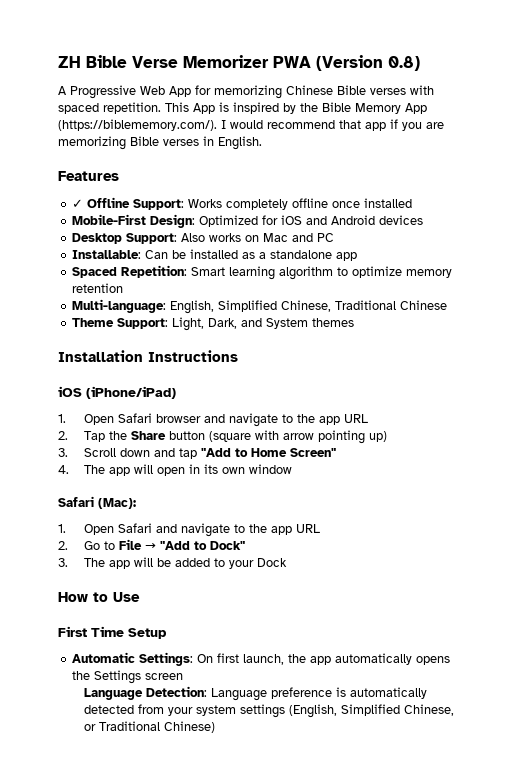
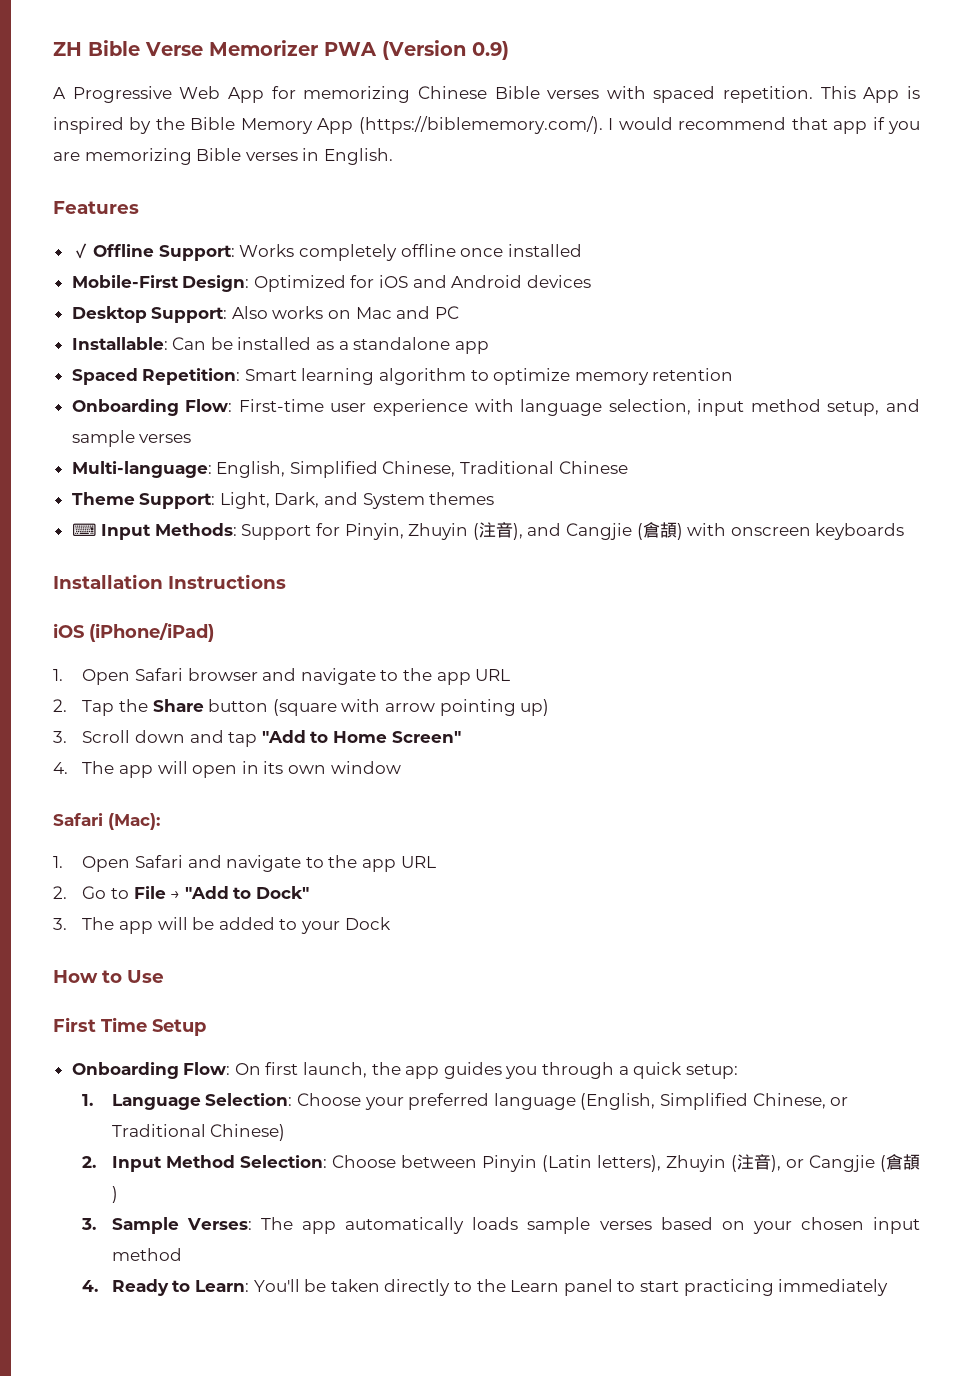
[388,56,420,71] 0.8) -> [472,41,509,60] 0.9)
(124, 288) none -> [71,399,921,416] [71,430,192,447] // Onboarding Flow: First-time user experience with language selection, input method setup, and sample verses
(355, 322) none -> [71,522,905,540] // ⌨ Input Methods: Support for Pinyin, Zhuyin (注音), and Cangjie (倉頡) with onscreen keyboards
[72,652,194,666] Automatic Settings: -> [71,1062,231,1079] Onboarding Flow:
[335,653,451,665] [72,670,184,684] [83,686,427,701] [83,704,285,718] automatically opens the Settings screen // Language Detection: Language preference is automatically detected from your system settings -> [443,1062,738,1079] [82,1093,576,1110] guides you through a quick setup: // 1. Language Selection: Choose your preferred language
(215, 727) none -> [82,1154,921,1172] [111,1186,118,1203] [81,1217,920,1234] [111,1248,182,1261] [82,1279,889,1296] // 2. Input Method Selection: Choose between Pinyin (Latin letters), Zhuyin (注音), or Cangjie (倉頡) // 3. Sample Verses: The app automatically loads sample verses based on your chosen input method // 4. Ready to Learn: You'll be taken directly to the Learn panel to start practicing immediately

